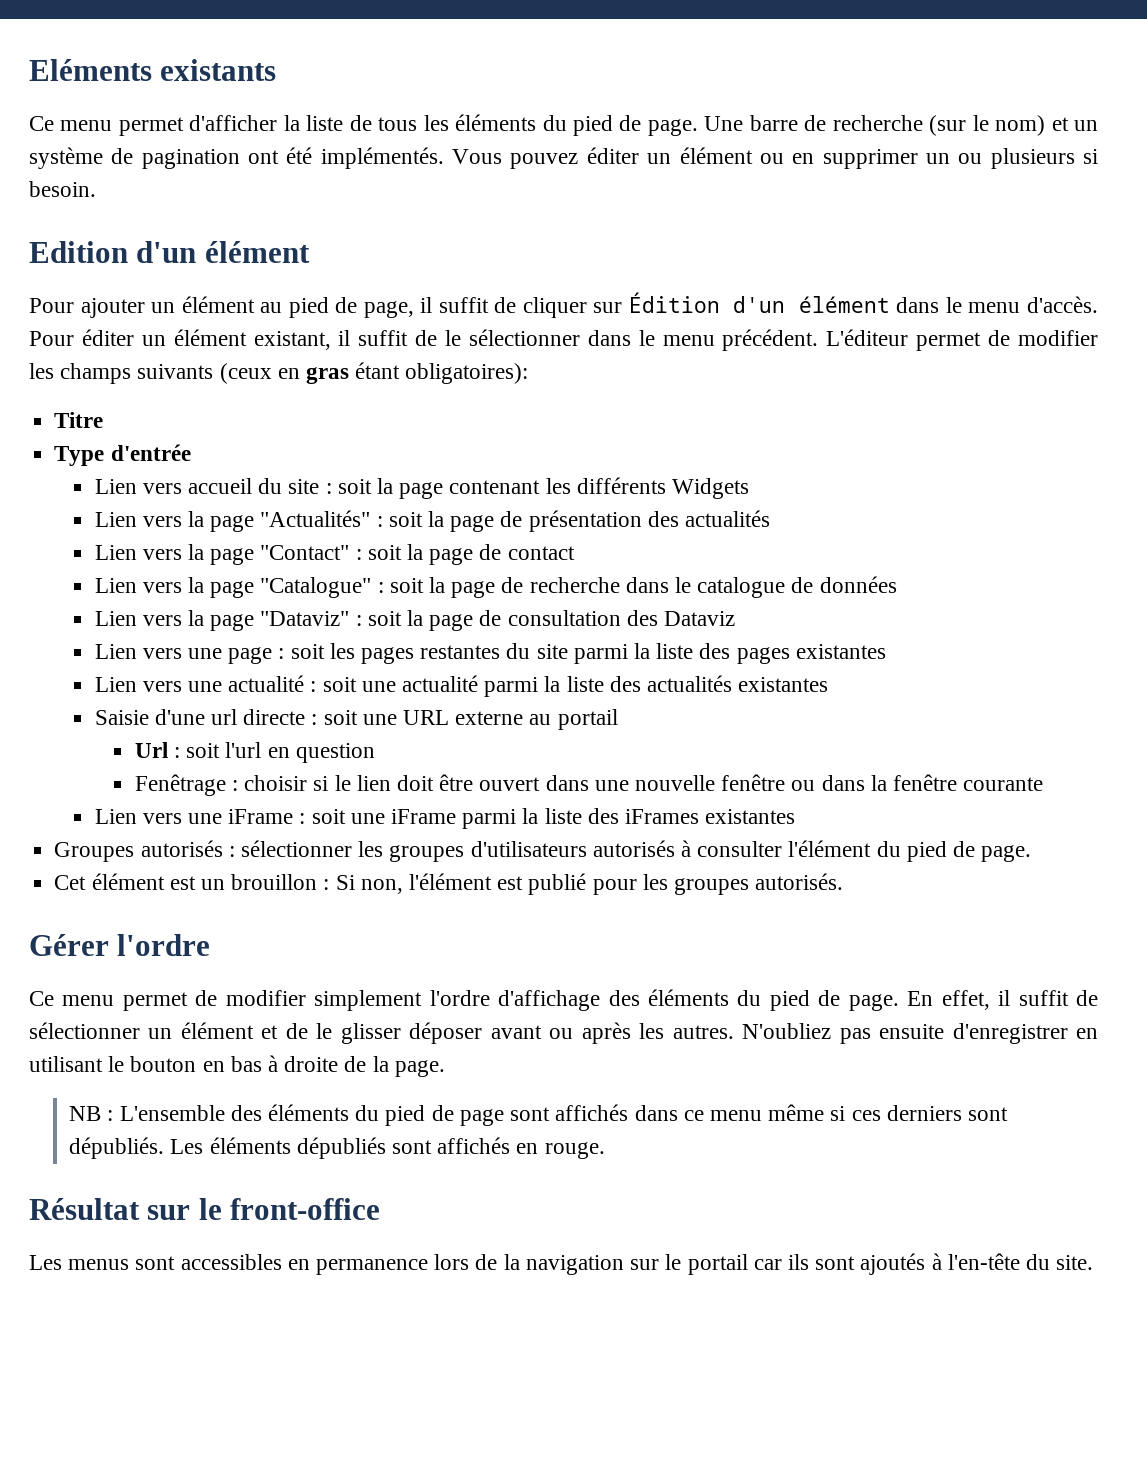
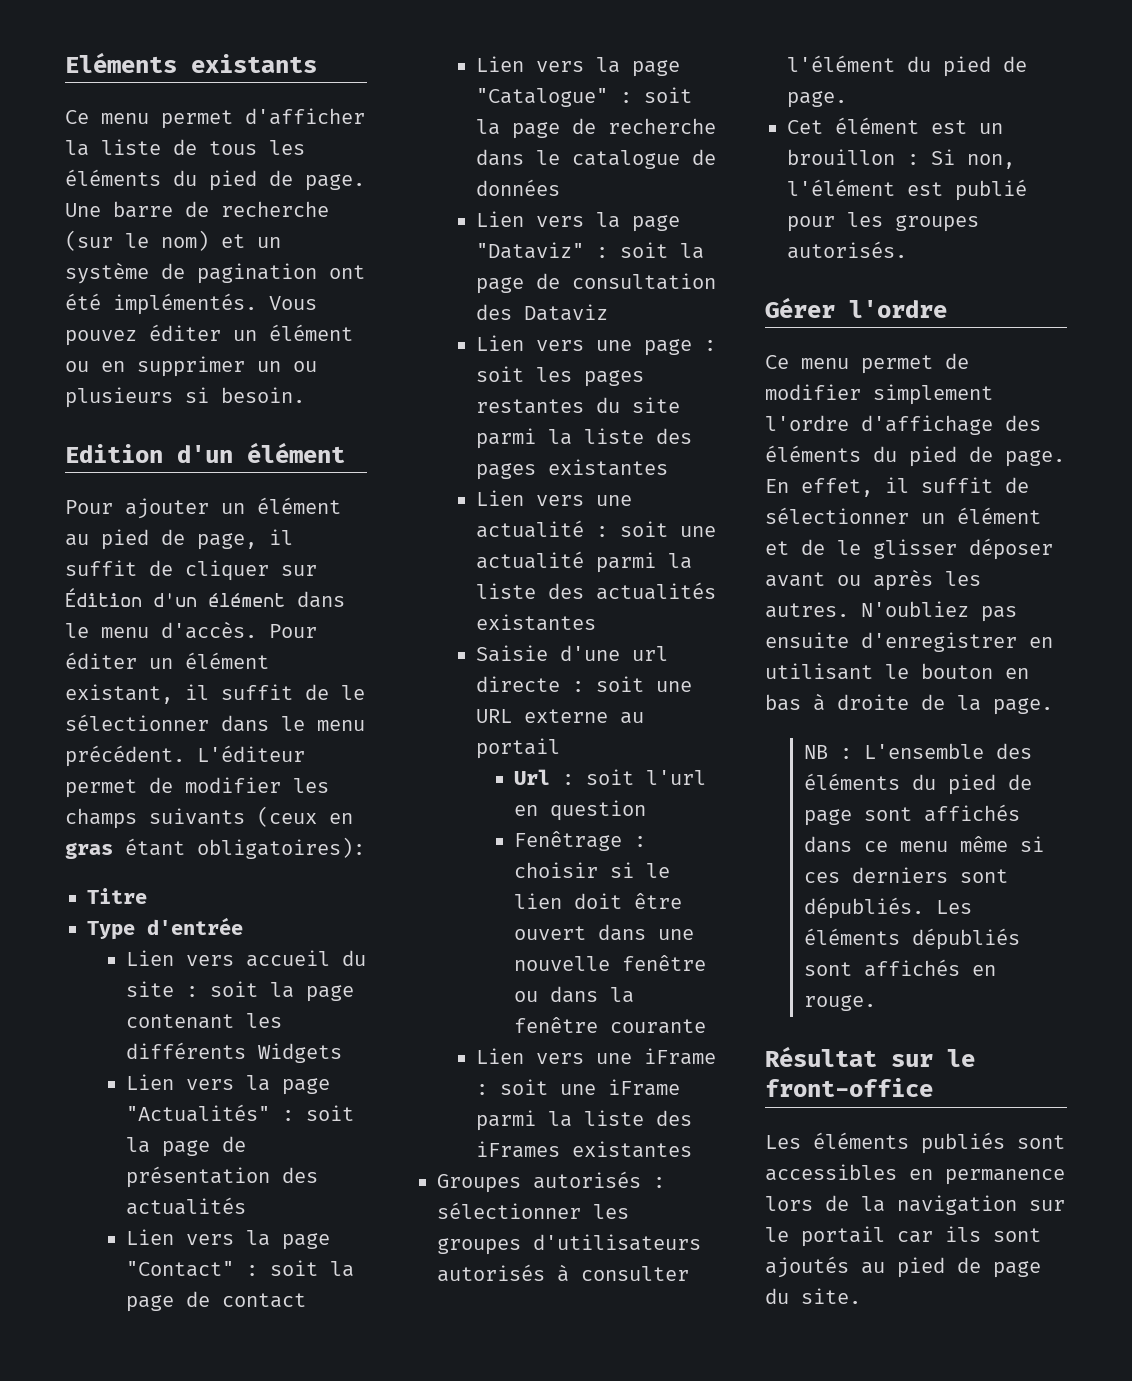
[68,1259,130,1270] menus -> [813,1132,1005,1154] éléments publiés
[931,1253,1020,1270] à l'en-tête -> [861,1257,1041,1278] au pied de page

